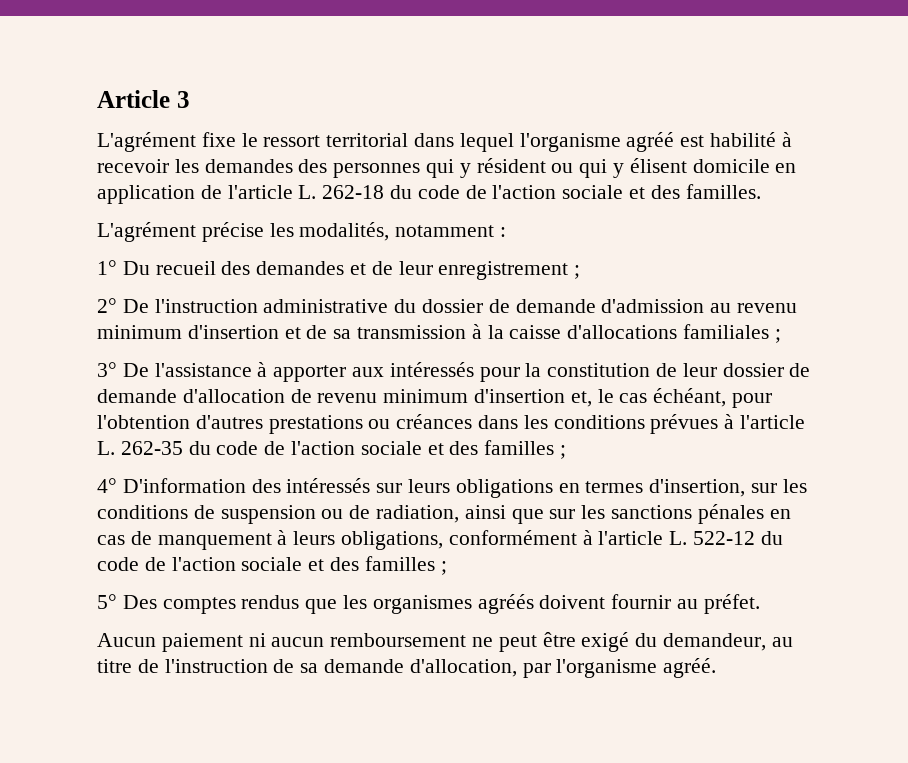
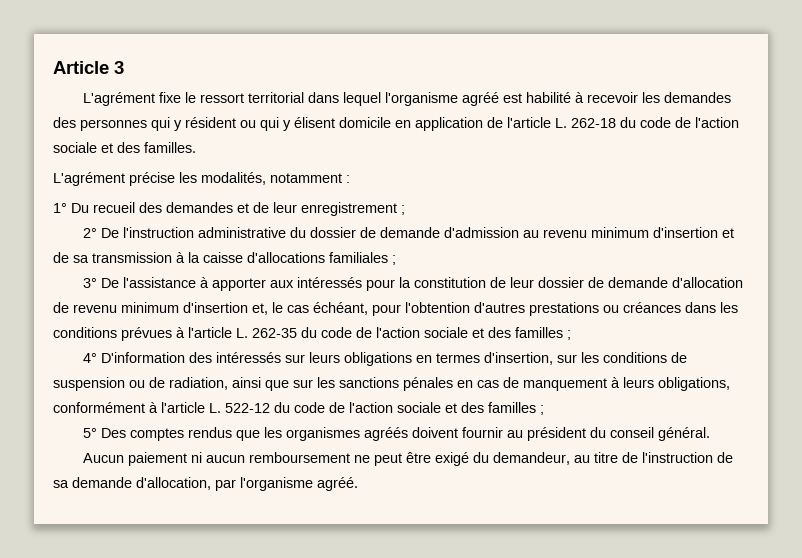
[703,594,760,614] préfet. -> [527,427,711,441] président du conseil général.

